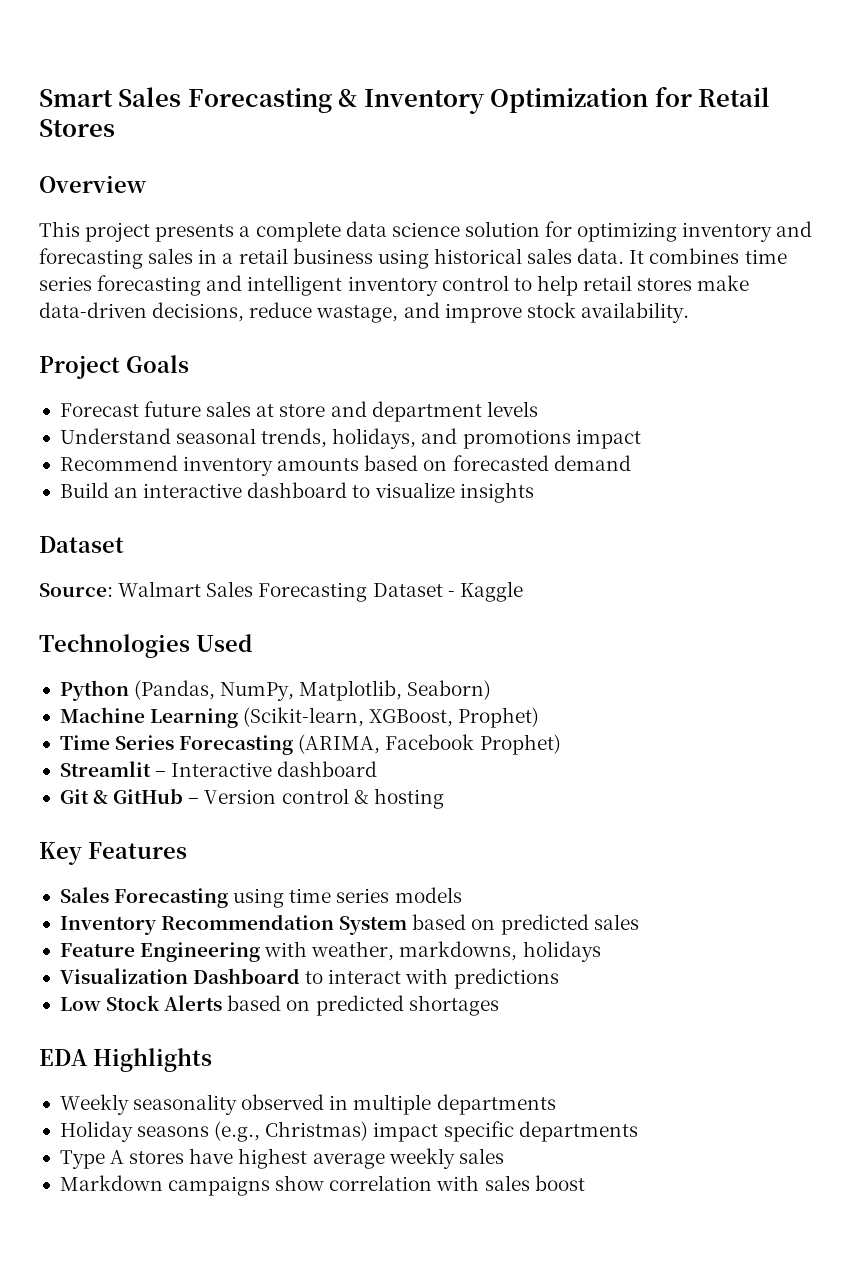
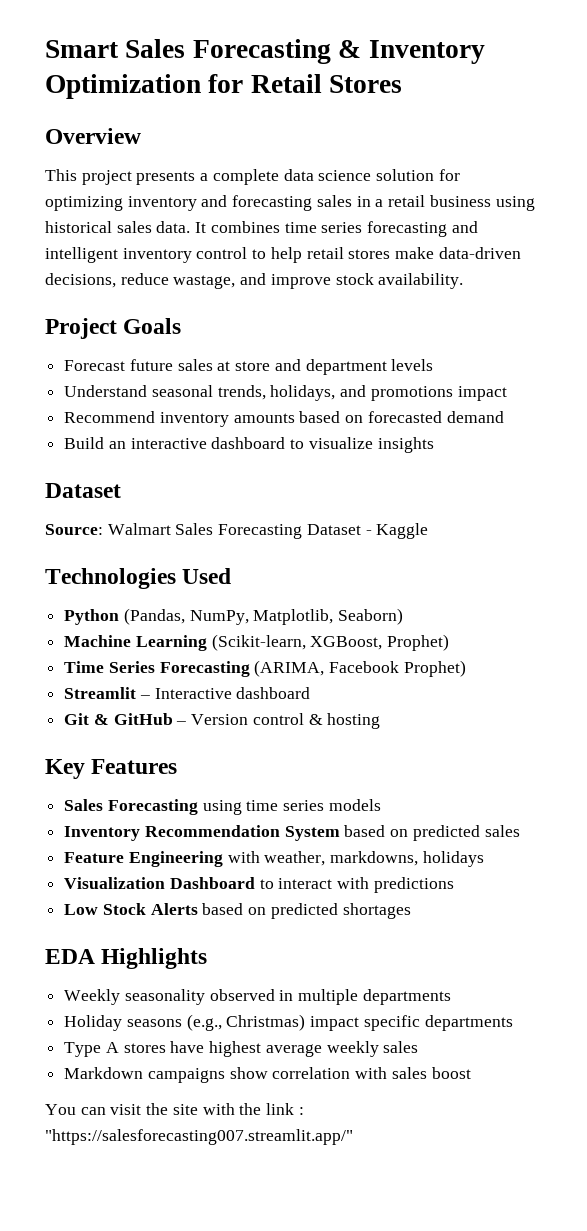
(585, 1183) none -> [45,1103,304,1115] [45,1129,353,1145] // You can visit the site with the link : "https://salesforecasting007.streamlit.app/"

